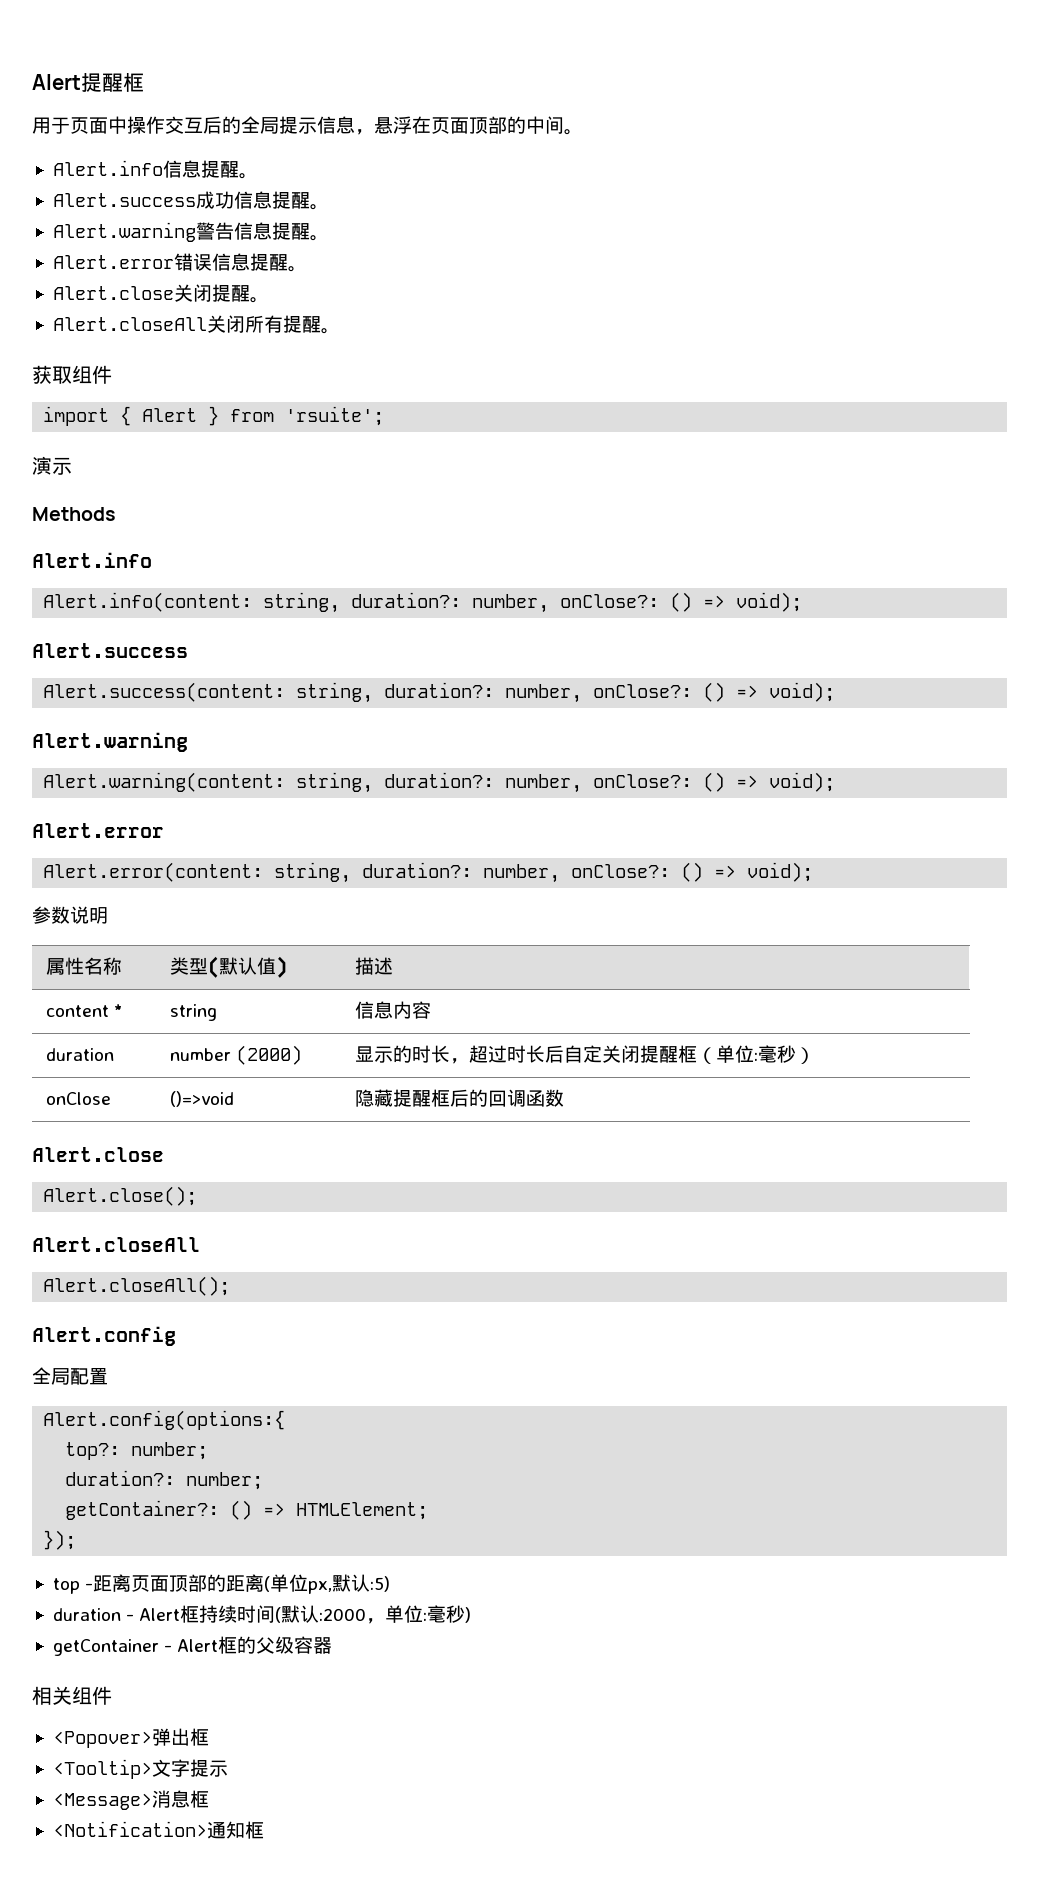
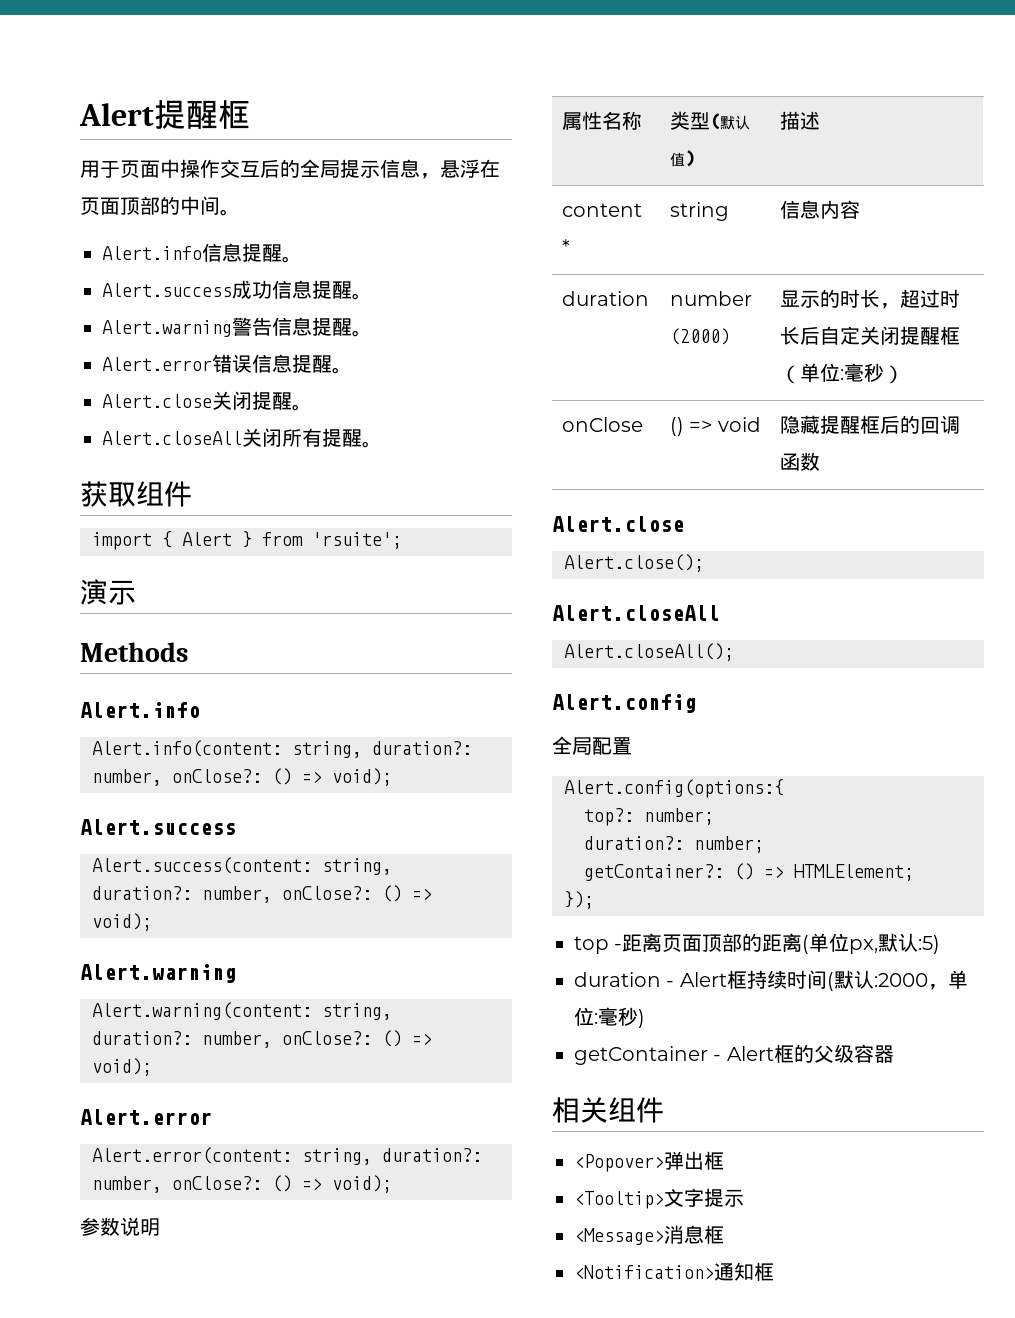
[169,1091,234,1107] ()=>void -> [669,417,762,436] () => void

